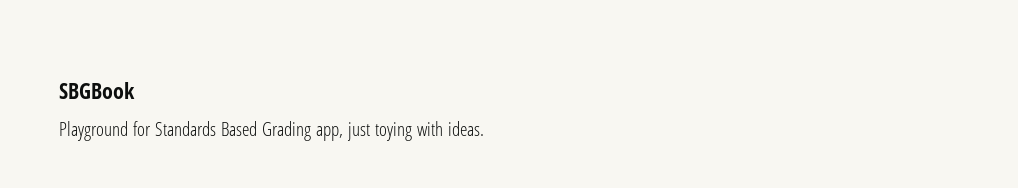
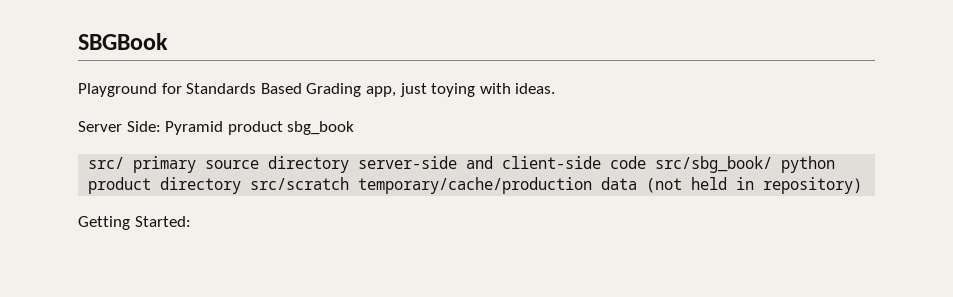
(484, 128) none -> [78,121,355,135] [88,156,836,173] [88,177,863,194] [78,216,191,230] // Server Side: Pyramid product sbg_book // src/ primary source directory server-side and client-side code src/sbg_book/ python product directory src/scratch temporary/cache/production data (not held in repository) // Getting Started:

